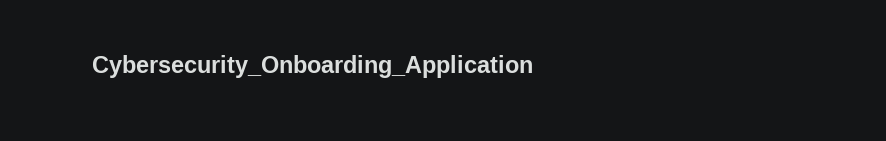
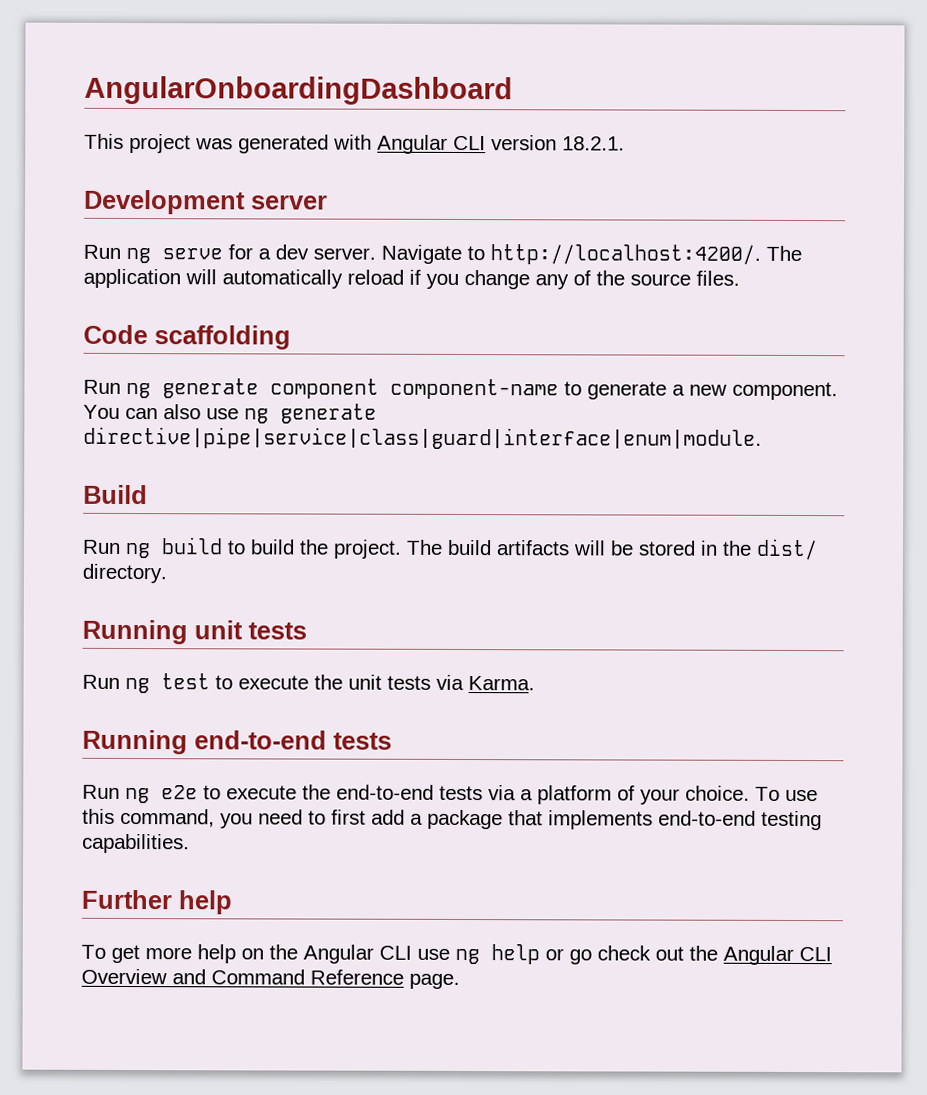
[92,55,533,78] Cybersecurity_Onboarding_Application -> [84,75,513,106] [84,133,625,154] [83,189,328,215] [83,244,802,265] [83,268,740,290] [83,324,291,350] [83,378,838,401] [83,403,377,424] [83,426,762,450] [83,484,148,505] [82,537,818,561] [82,563,167,584] [82,619,307,645] [82,673,535,694] [82,729,392,755] [82,784,818,805] [82,808,822,831] [82,833,190,854] [81,889,232,915] [81,944,832,965] [81,968,460,989] AngularOnboardingDashboard // This project was generated with Angular CLI version 18.2.1. // Development server // Run ng serve for a dev server. Navigate to http://localhost:4200/. The application will automatically reload if you change any of the source files. // Code scaffolding // Run ng generate component component-name to generate a new component. You can also use ng generate directive|pipe|service|class|guard|interface|enum|module. // Build // Run ng build to build the project. The build artifacts will be stored in the dist/ directory. // Running unit tests // Run ng test to execute the unit tests via Karma. // Running end-to-end tests // Run ng e2e to execute the end-to-end tests via a platform of your choice. To use this command, you need to first add a package that implements end-to-end testing capabilities. // Further help // To get more help on the Angular CLI use ng help or go check out the Angular CLI Overview and Command Reference page.

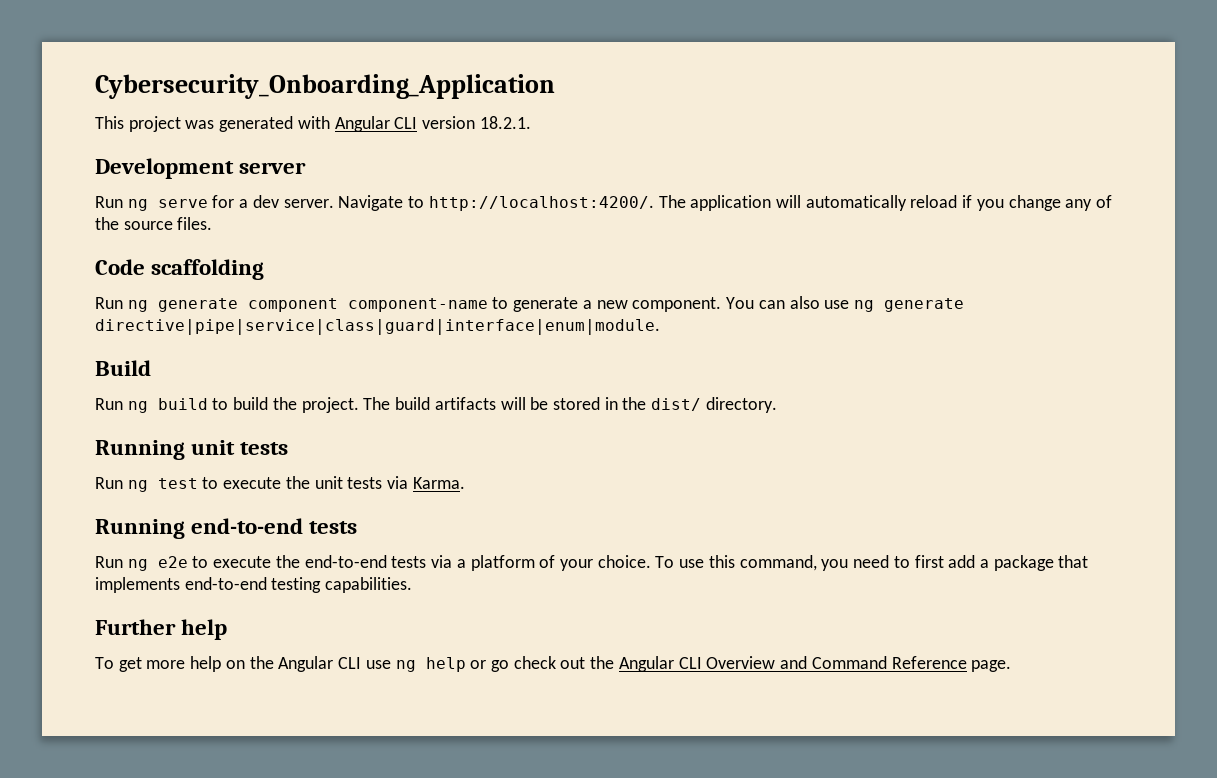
[84,75,513,106] AngularOnboardingDashboard -> [95,74,555,99] Cybersecurity_Onboarding_Application

